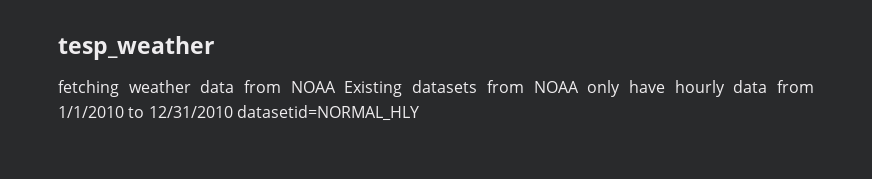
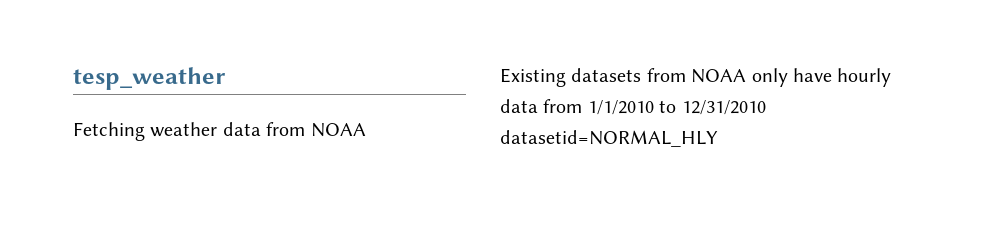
[58,80,119,97] fetching -> [73,122,145,141] Fetching
(336, 87) none -> (366, 130) //

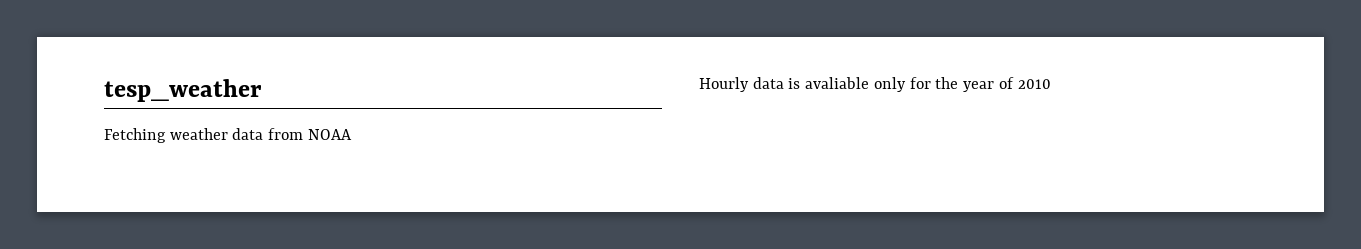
[500,68,892,87] [500,99,766,115] [500,130,718,147] Existing datasets from NOAA only have hourly data from 1/1/2010 to 12/31/2010 datasetid=NORMAL_HLY -> [699,77,1051,92] Hourly data is avaliable only for the year of 2010

